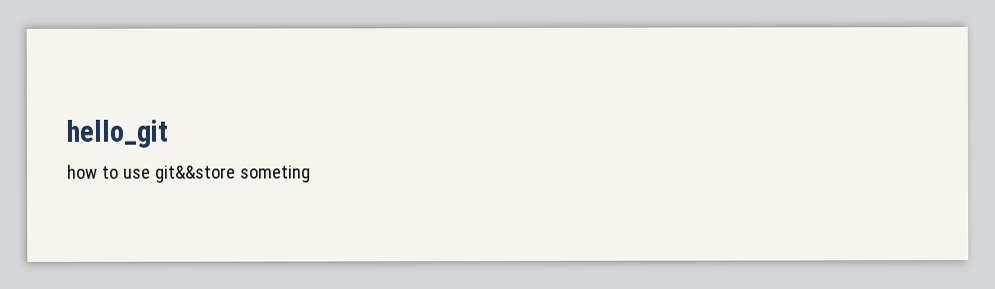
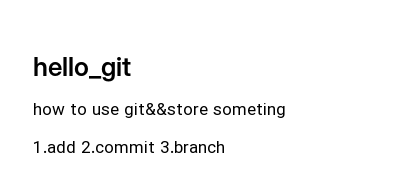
(311, 174) none -> [33,141,225,153] // 1.add 2.commit 3.branch

